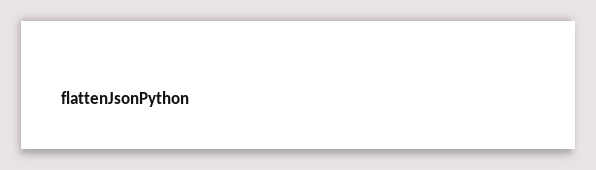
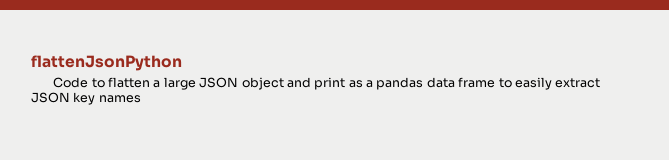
(189, 99) none -> [53,77,601,90] [31,92,141,105] // Code to flatten a large JSON object and print as a pandas data frame to easily extract JSON key names

